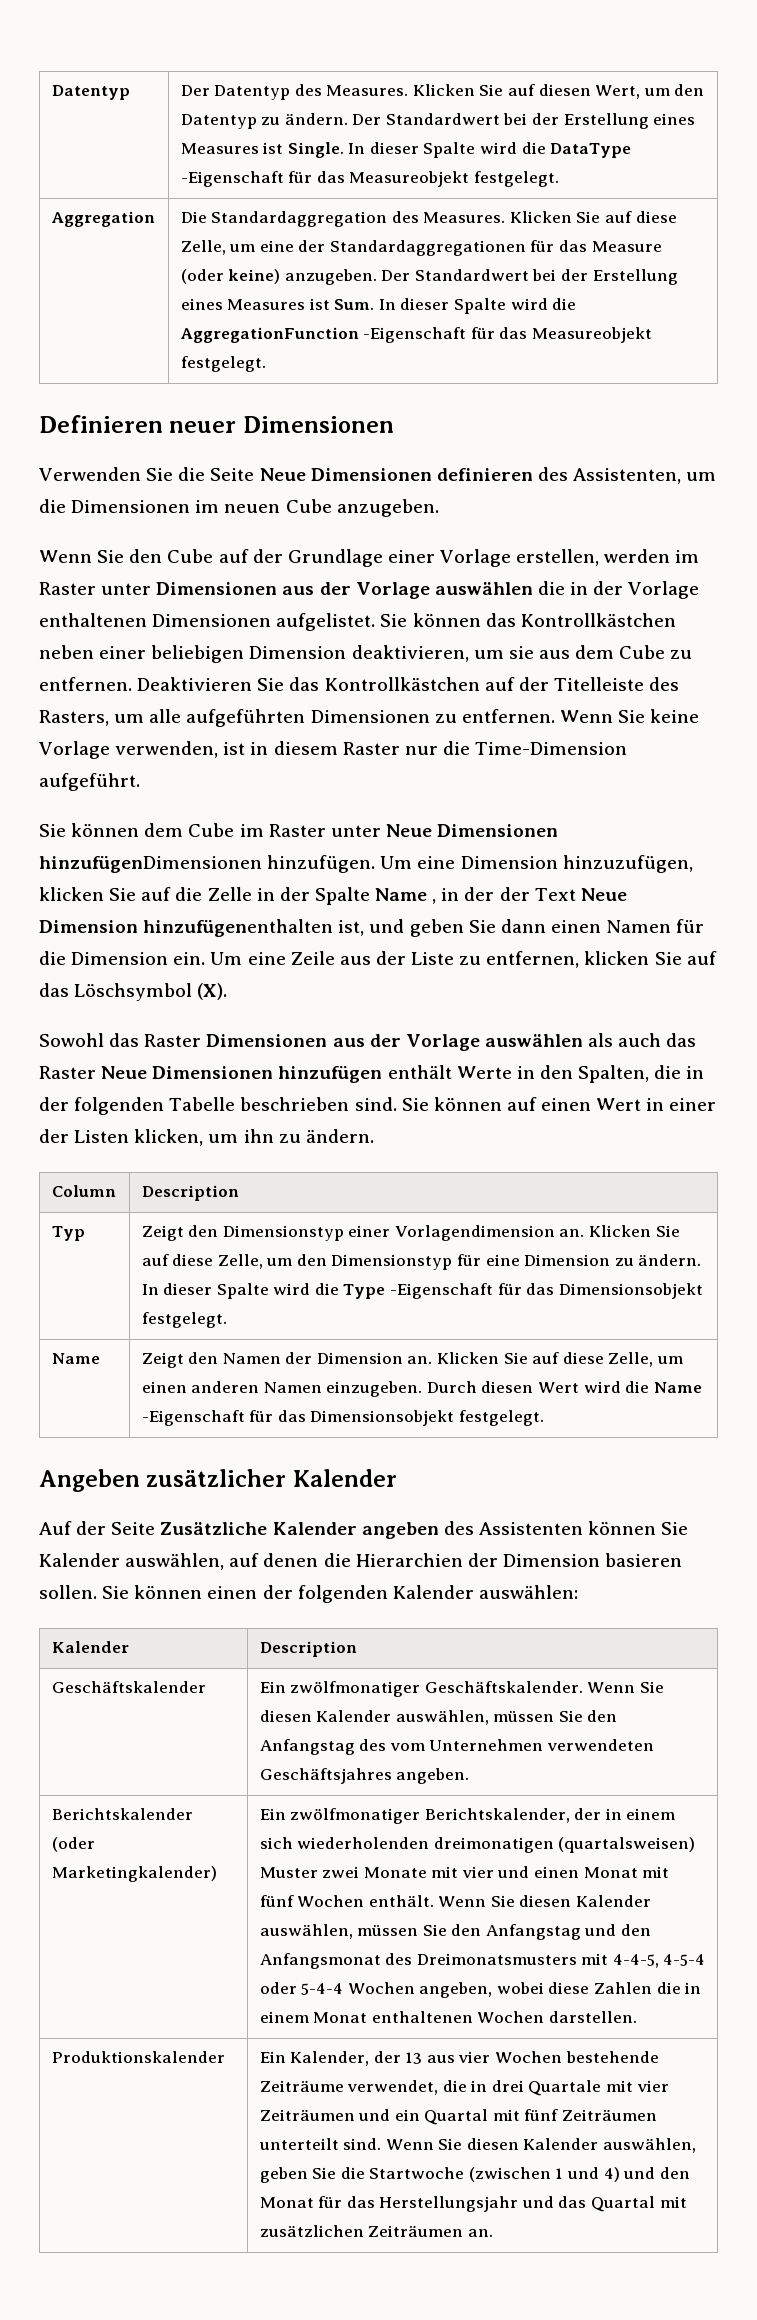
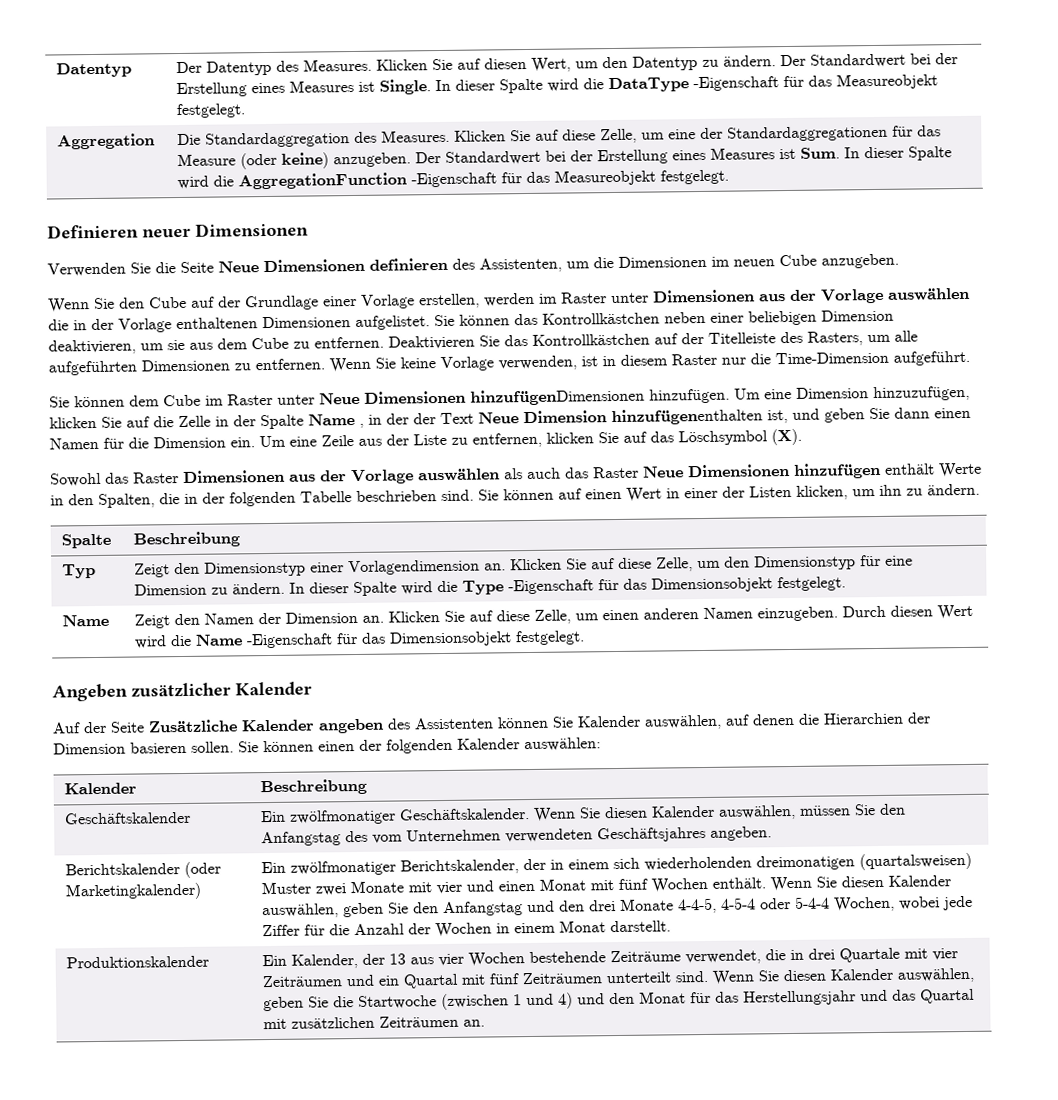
[51,1185,116,1197] [141,1185,239,1201] Column | Description -> [61,533,112,549] [133,531,241,548] Spalte | Beschreibung
[259,1641,357,1657] Description -> [260,778,368,796] Beschreibung
[357,1925,419,1936] müssen -> [343,902,385,918] geben
[259,1953,706,1969] [259,1982,702,1998] [259,2011,637,2023] Anfangsmonat des Dreimonatsmusters mit 4-4-5, 4-5-4 oder 5-4-4 Wochen angeben, wobei diese Zahlen die in einem Monat enthaltenen Wochen darstellen. -> [589,895,974,914] [262,920,672,938] drei Monate 4-4-5, 4-5-4 oder 5-4-4 Wochen, wobei jede Ziffer für die Anzahl der Wochen in einem Monat darstellt.

